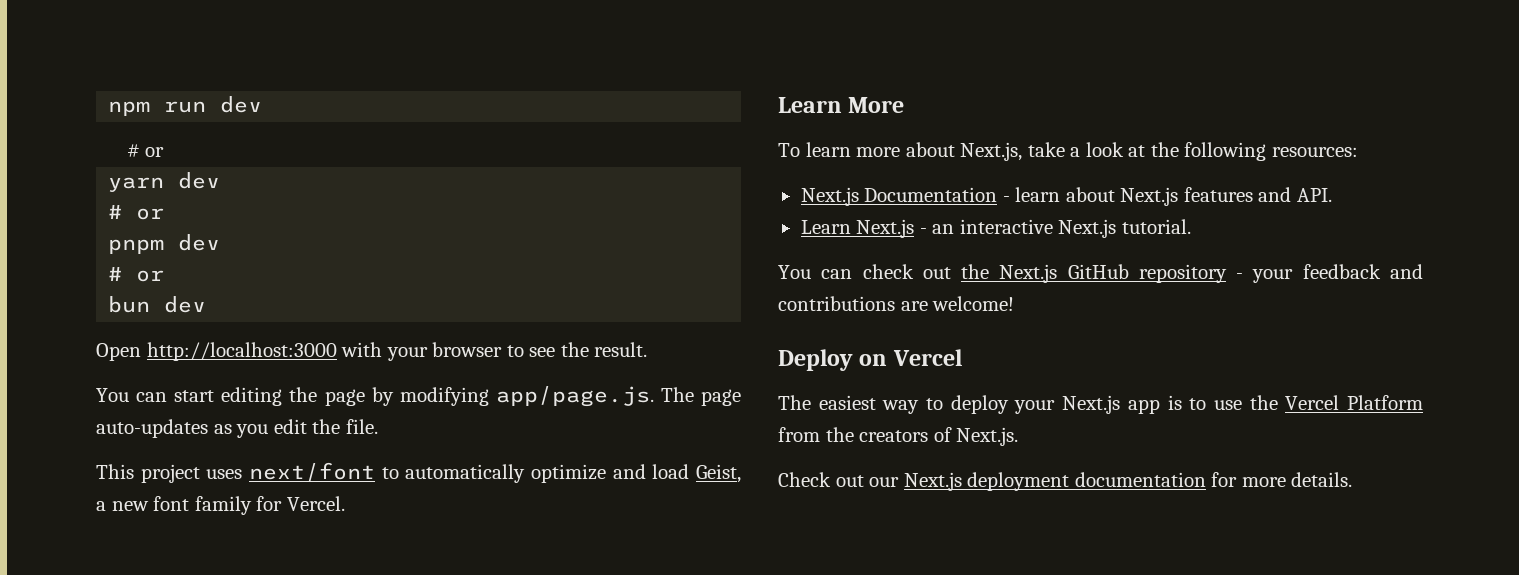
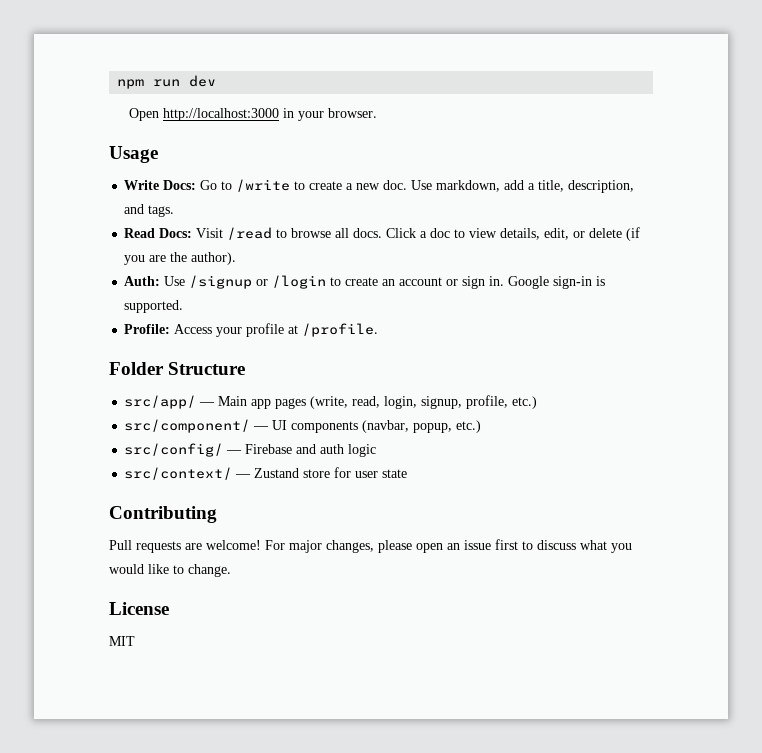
[126,144,165,157] [108,172,221,192] [108,205,165,220] [108,234,221,254] [108,267,165,282] [108,296,207,313] [96,342,648,361] [96,386,742,407] [96,419,378,438] [96,462,741,483] [96,496,345,515] [778,97,905,113] [778,142,1358,161] [800,187,1332,206] [800,219,1191,238] [778,264,1423,283] [778,296,1015,311] [778,349,962,371] [778,395,1423,414] [778,427,1019,446] [778,472,1353,491] # or // yarn dev // # or // pnpm dev // # or // bun dev // Open http://localhost:3000 with your browser to see the result. // You can start editing the page by modifying app/page.js. The page auto-updates as you edit the file. // This project uses next/font to automatically optimize and load Geist, a new font family for Vercel. // Learn More // To learn more about Next.js, take a look at the following resources: // Next.js Documentation - learn about Next.js features and API. // Learn Next.js - an interactive Next.js tutorial. // You can check out the Next.js GitHub repository - your feedback and contributions are welcome! // Deploy on Vercel // The easiest way to deploy your Next.js app is to use the Vercel Platform from the creators of Next.js. // Check out our Next.js deployment documentation for more details. -> [129,108,378,121] [109,146,158,163] [124,179,635,193] [124,204,175,217] [124,227,641,241] [124,252,237,265] [124,275,606,289] [124,300,184,313] [124,323,379,337] [109,362,246,375] [124,395,538,409] [124,419,482,433] [124,443,377,457] [124,467,408,480] [109,506,217,523] [109,539,632,553] [109,564,231,577] [109,602,169,615] [109,636,135,646] Open http://localhost:3000 in your browser. // Usage // Write Docs: Go to /write to create a new doc. Use markdown, add a title, description, and tags. // Read Docs: Visit /read to browse all docs. Click a doc to view details, edit, or delete (if you are the author). // Auth: Use /signup or /login to create an account or sign in. Google sign-in is supported. // Profile: Access your profile at /profile. // Folder Structure // src/app/ — Main app pages (write, read, login, signup, profile, etc.) // src/component/ — UI components (navbar, popup, etc.) // src/config/ — Firebase and auth logic // src/context/ — Zustand store for user state // Contributing // Pull requests are welcome! For major changes, please open an issue first to discuss what you would like to change. // License // MIT

